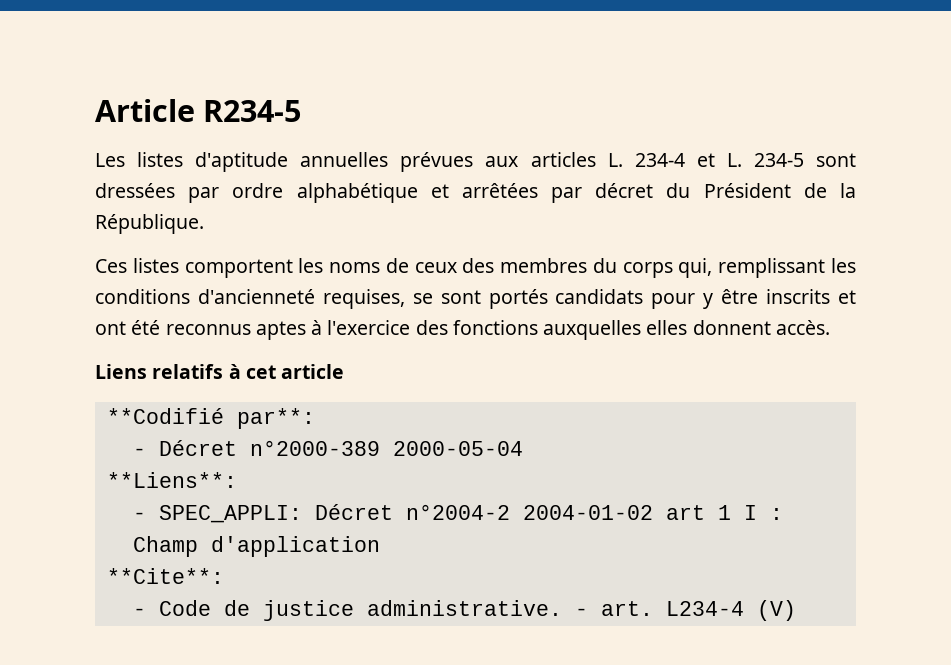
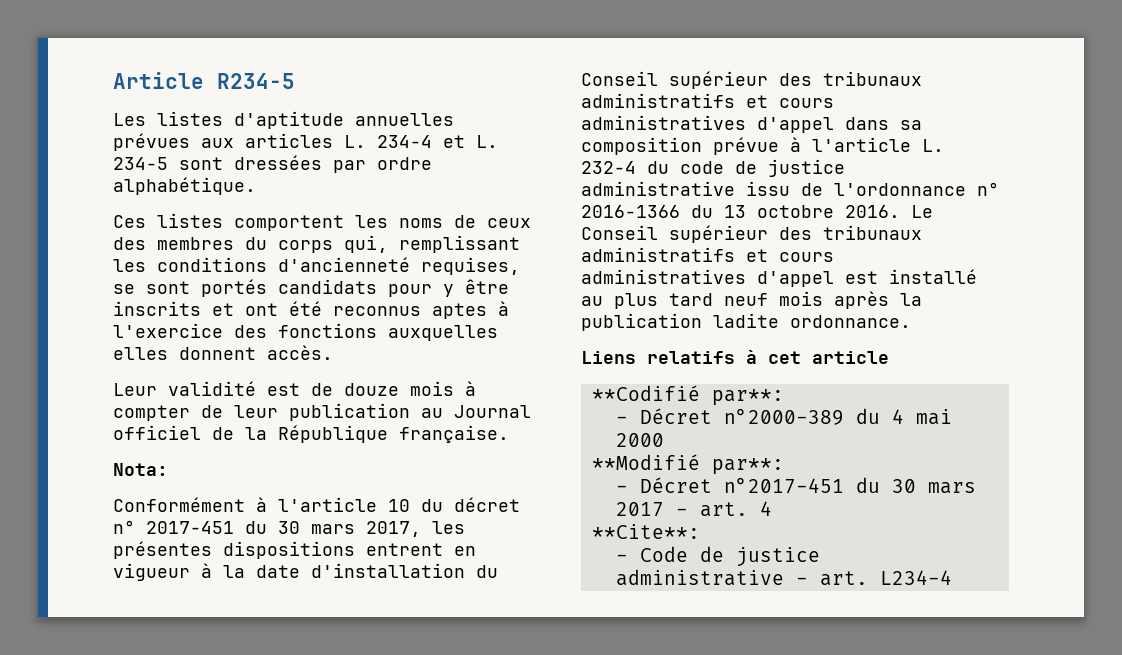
[296,183,857,203] [95,214,204,234] alphabétique et arrêtées par décret du Président de la République. -> [113,177,256,195] alphabétique.
(830, 327) none -> [113,381,476,396] [113,403,531,421] [113,425,509,443] [113,463,168,476] [113,497,520,512] [113,520,465,537] [113,541,476,559] [113,563,498,581] [581,71,922,89] [581,93,834,108] [581,115,922,133] [581,137,944,155] [581,159,845,177] [581,181,999,196] [581,205,933,218] [581,225,922,243] [581,247,834,262] [581,269,977,287] [581,291,922,309] [581,313,911,331] // Leur validité est de douze mois à compter de leur publication au Journal officiel de la République française. // Nota: // Conformément à l'article 10 du décret n° 2017-451 du 30 mars 2017, les présentes dispositions entrent en vigueur à la date d'installation du Conseil supérieur des tribunaux administratifs et cours administratives d'appel dans sa composition prévue à l'article L. 232-4 du code de justice administrative issu de l'ordonnance n° 2016-1366 du 13 octobre 2016. Le Conseil supérieur des tribunaux administratifs et cours administratives d'appel est installé au plus tard neuf mois après la publication ladite ordonnance.
[392,441,523,456] [106,472,237,488] [132,504,783,523] [132,536,380,557] 2000-05-04 // **Liens**: // - SPEC_APPLI: Décret n°2004-2 2004-01-02 art 1 I : Champ d'application -> [855,408,952,425] [615,433,664,447] [591,454,784,475] [615,477,976,494] [615,501,772,517] du 4 mai 2000 // **Modifié par**: // - Décret n°2017-451 du 30 mars 2017 - art. 4
[366,600,562,616] administrative. -> [615,569,784,586] administrative
[756,600,796,621] (V) -> (952, 577) none

